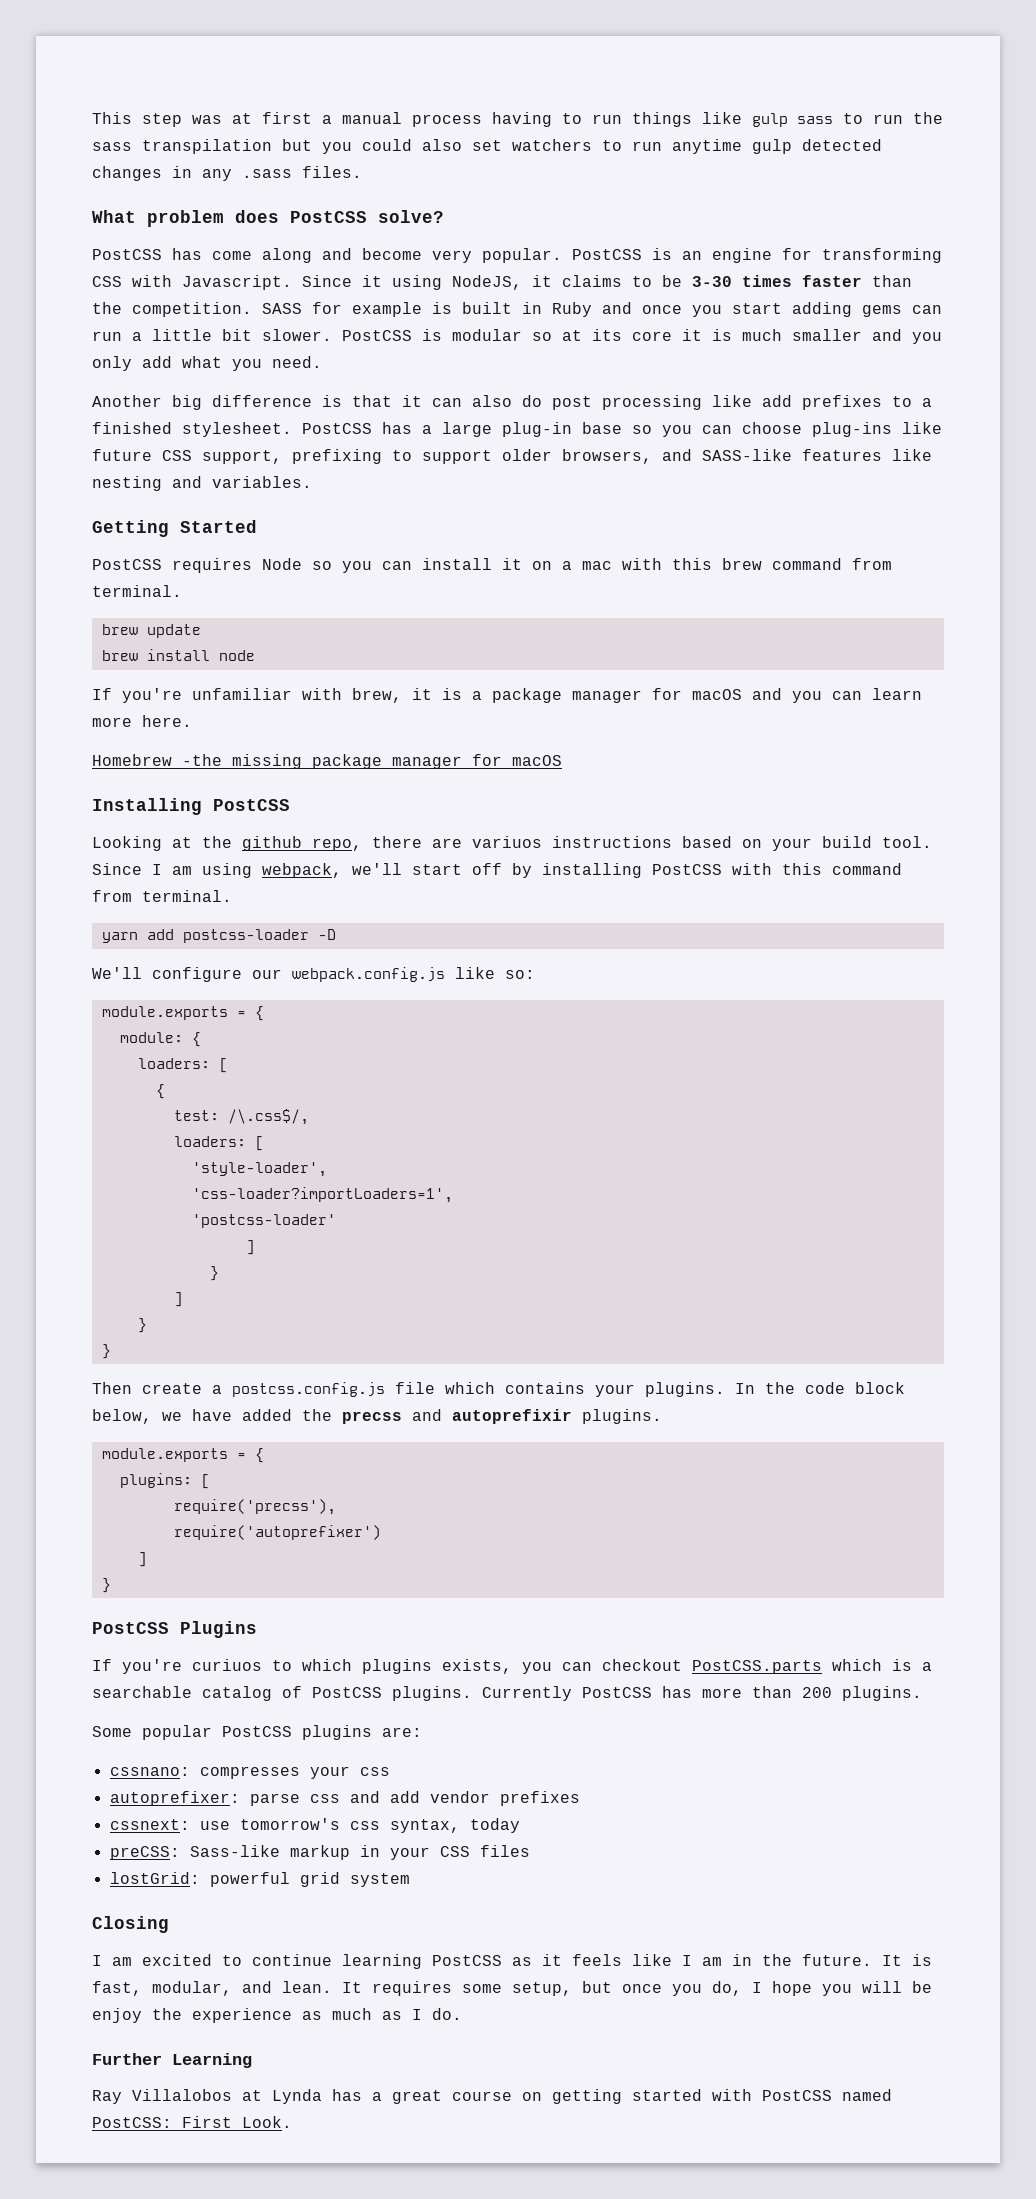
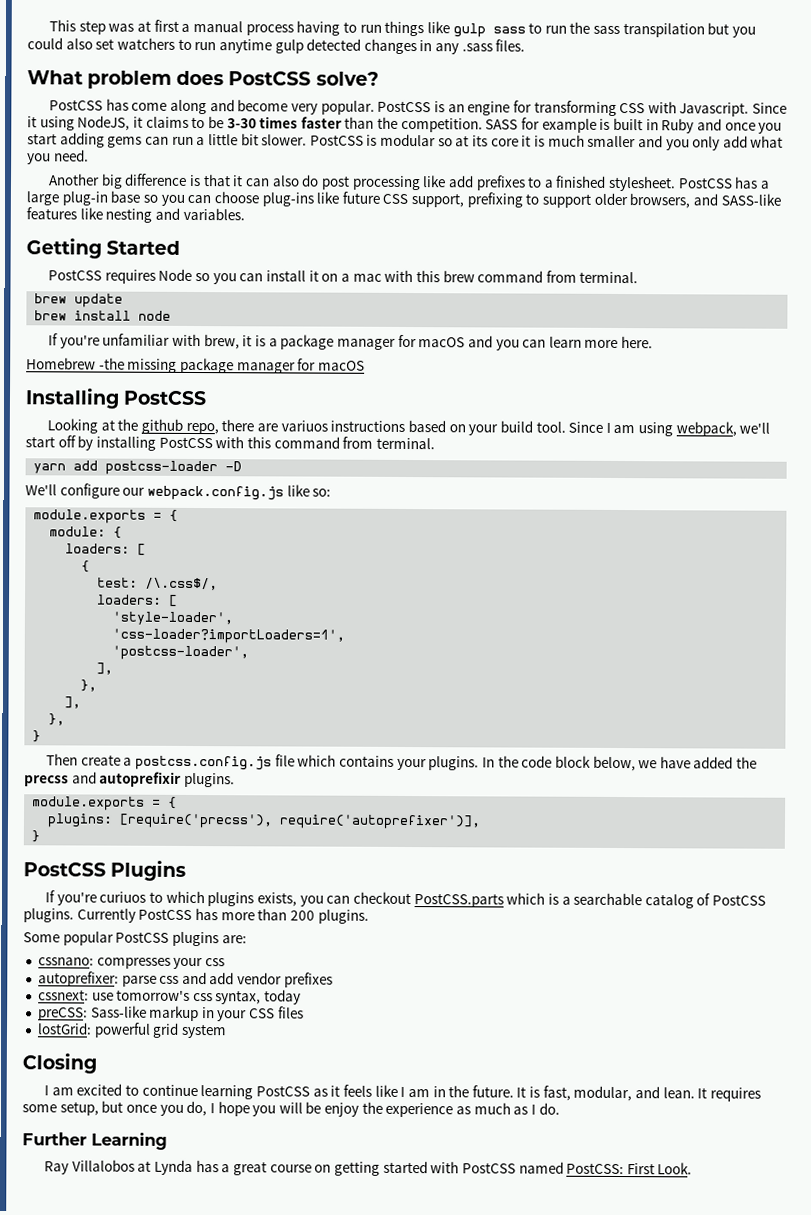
[191,1214,336,1228] [245,1240,255,1255] [209,1266,219,1281] [173,1292,183,1307] [137,1318,147,1333] 'postcss-loader' // ] // } // ] // } -> [112,645,250,661] [96,662,114,675] [80,679,98,692] [64,696,82,709] [48,713,66,726] 'postcss-loader', // ], // }, // ], // },
[200,1474,210,1489] [173,1499,336,1515] [173,1525,381,1540] [137,1552,147,1567] [ // require('precss'), // require('autoprefixer') // ] -> [119,813,482,830] [require('precss'), require('autoprefixer')],

